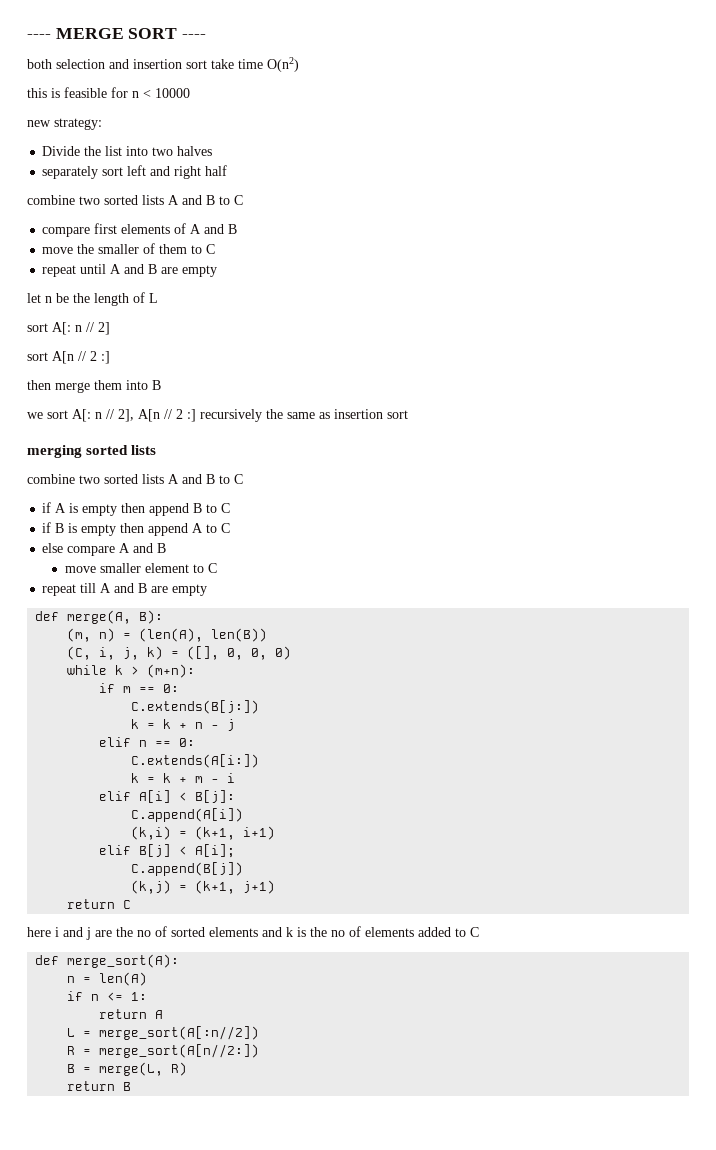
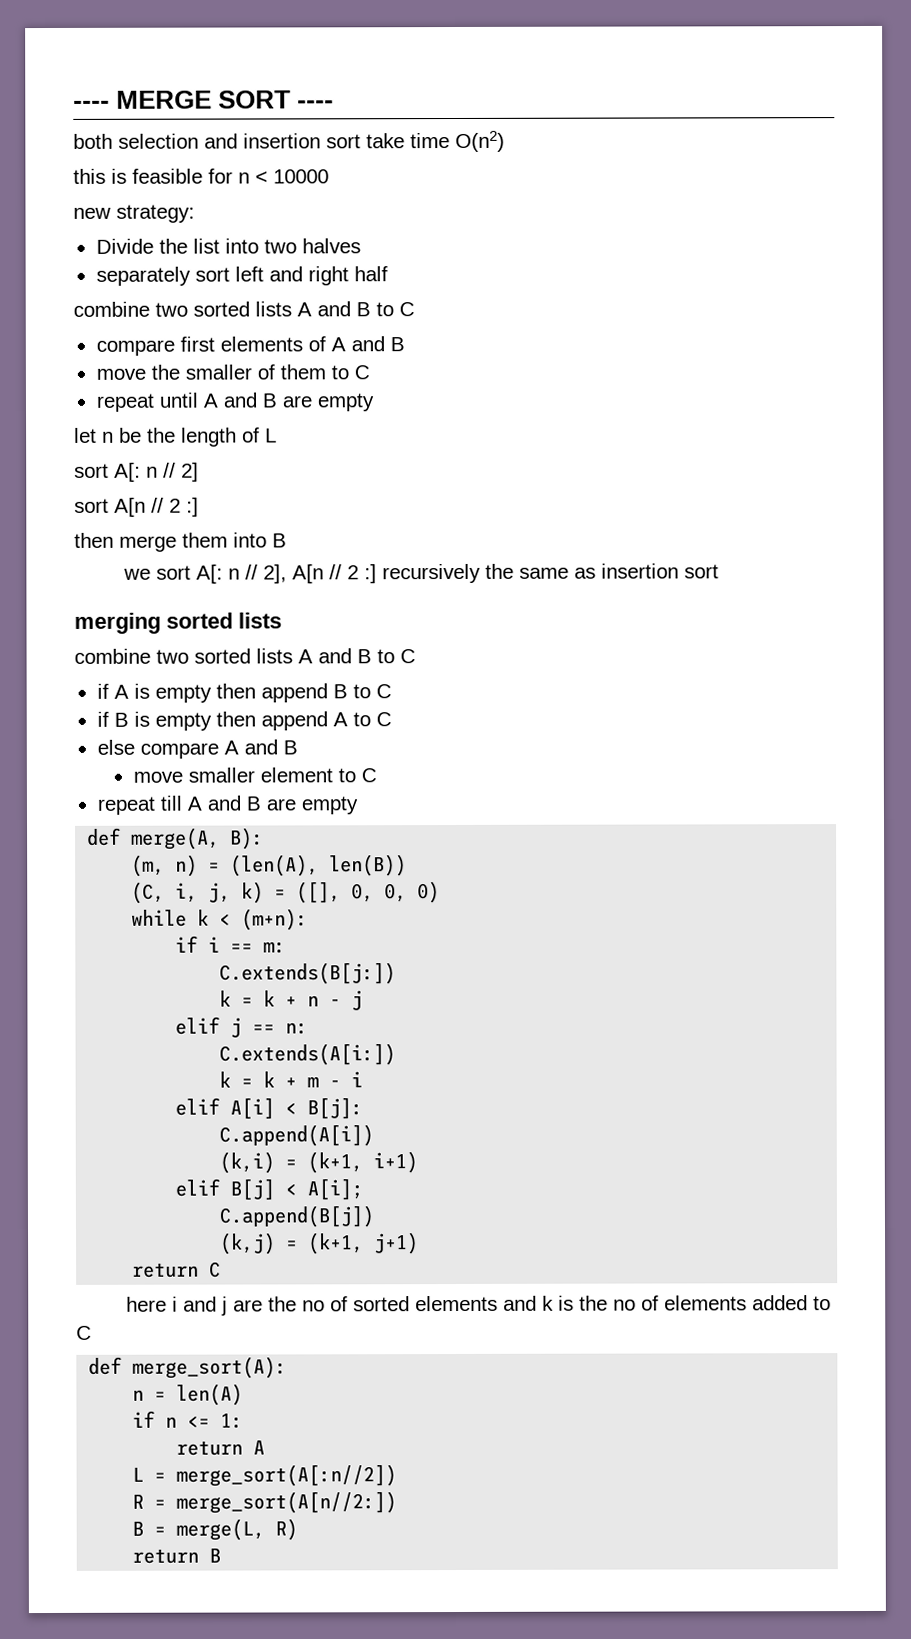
[131,666,140,675] > -> [219,913,232,926] <
[123,684,180,693] m == 0: -> [208,936,287,954] i == m:
[139,738,196,747] n == 0: -> [230,1017,309,1038] j == n:

